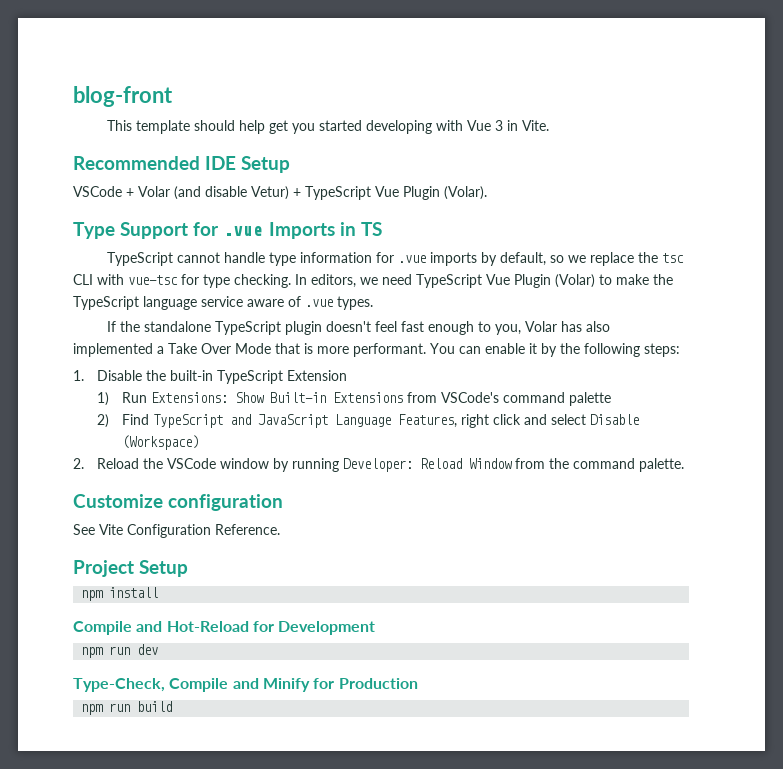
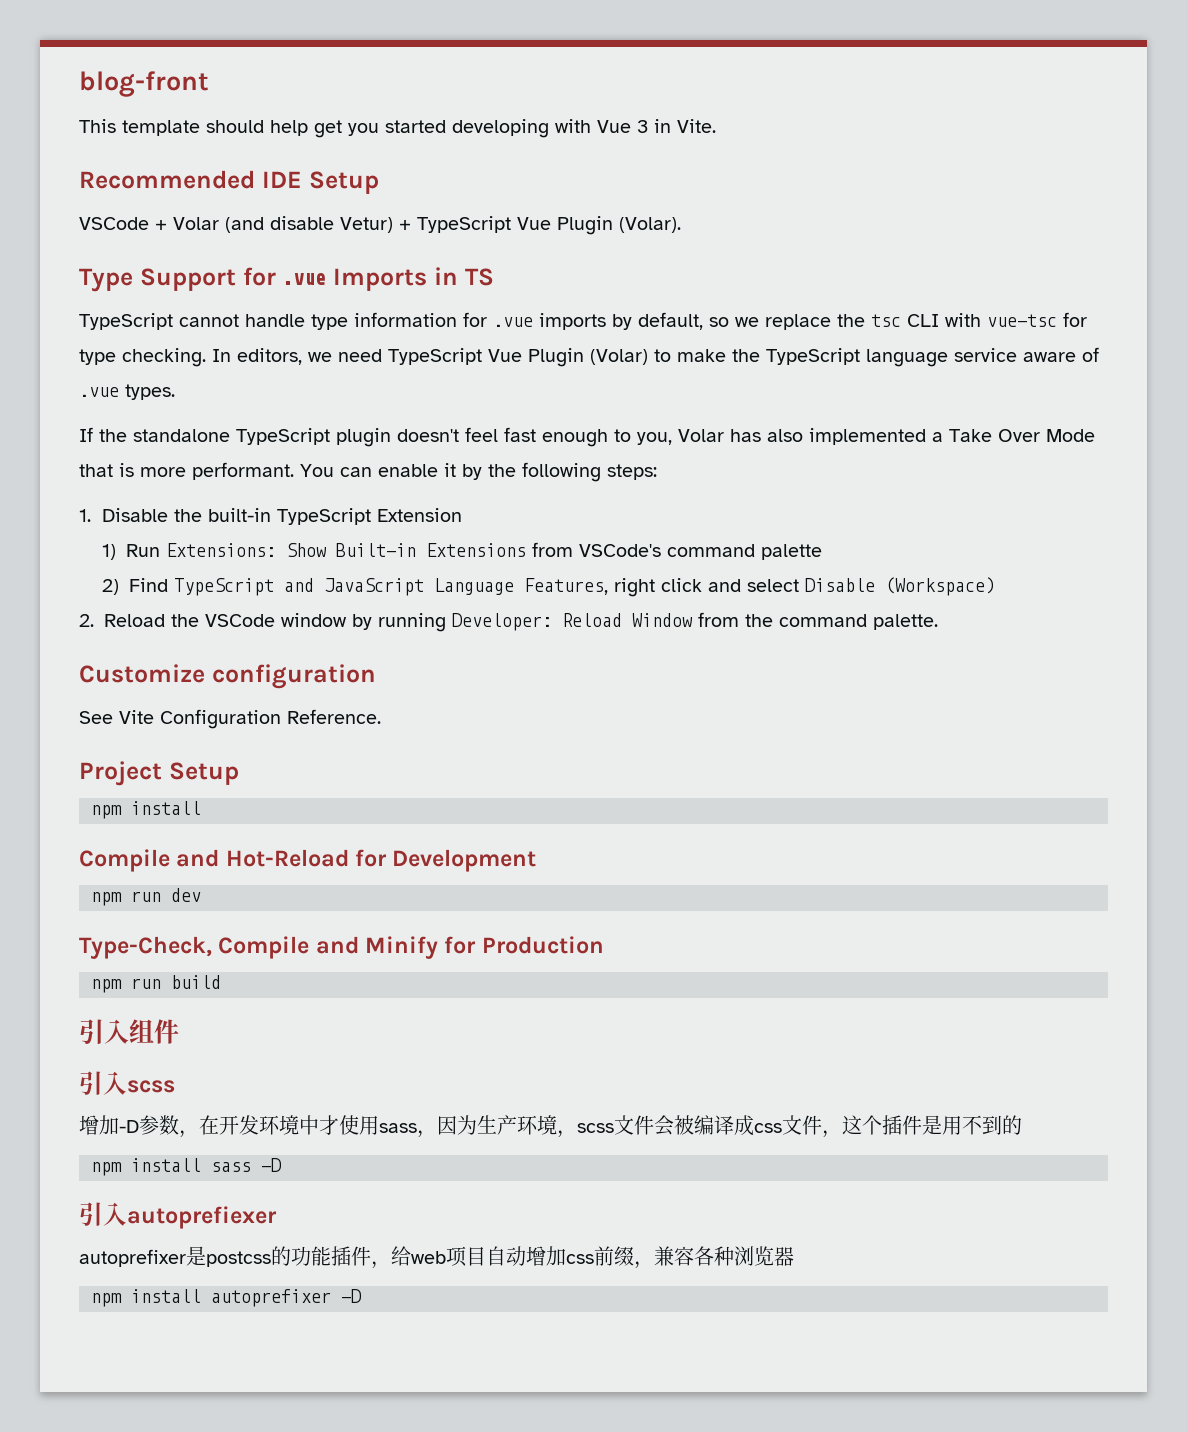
(173, 706) none -> [79,1019,179,1045] [79,1071,175,1095] [79,1115,1022,1138] [91,1158,282,1176] [79,1202,277,1229] [79,1246,794,1269] [91,1289,362,1307] // 引入组件 // 引入scss // 增加-D参数，在开发环境中才使用sass，因为生产环境，scss文件会被编译成css文件，这个插件是用不到的 // npm install sass -D // 引入autoprefiexer // autoprefixer是postcss的功能插件，给web项目自动增加css前缀，兼容各种浏览器 // npm install autoprefixer -D

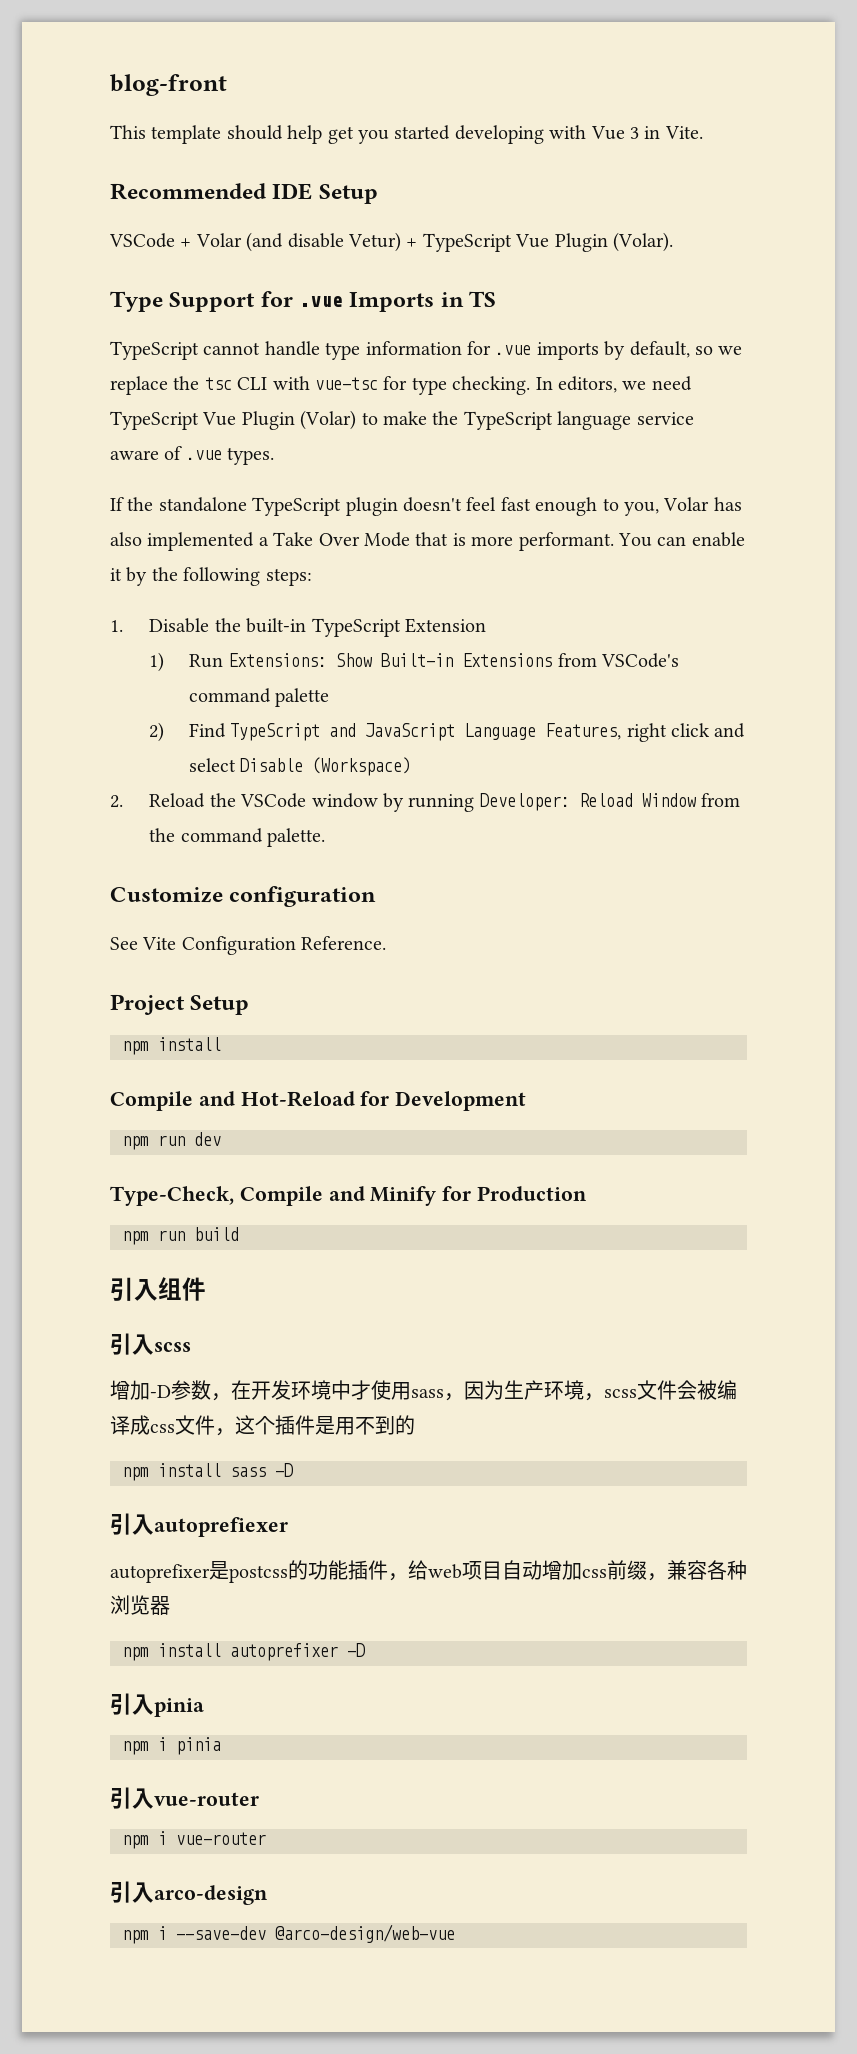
(362, 1296) none -> [110,1693,204,1717] [122,1737,221,1755] [110,1787,259,1809] [122,1831,266,1849] [110,1881,268,1905] [122,1924,455,1944] // 引入pinia // npm i pinia // 引入vue-router // npm i vue-router // 引入arco-design // npm i --save-dev @arco-design/web-vue

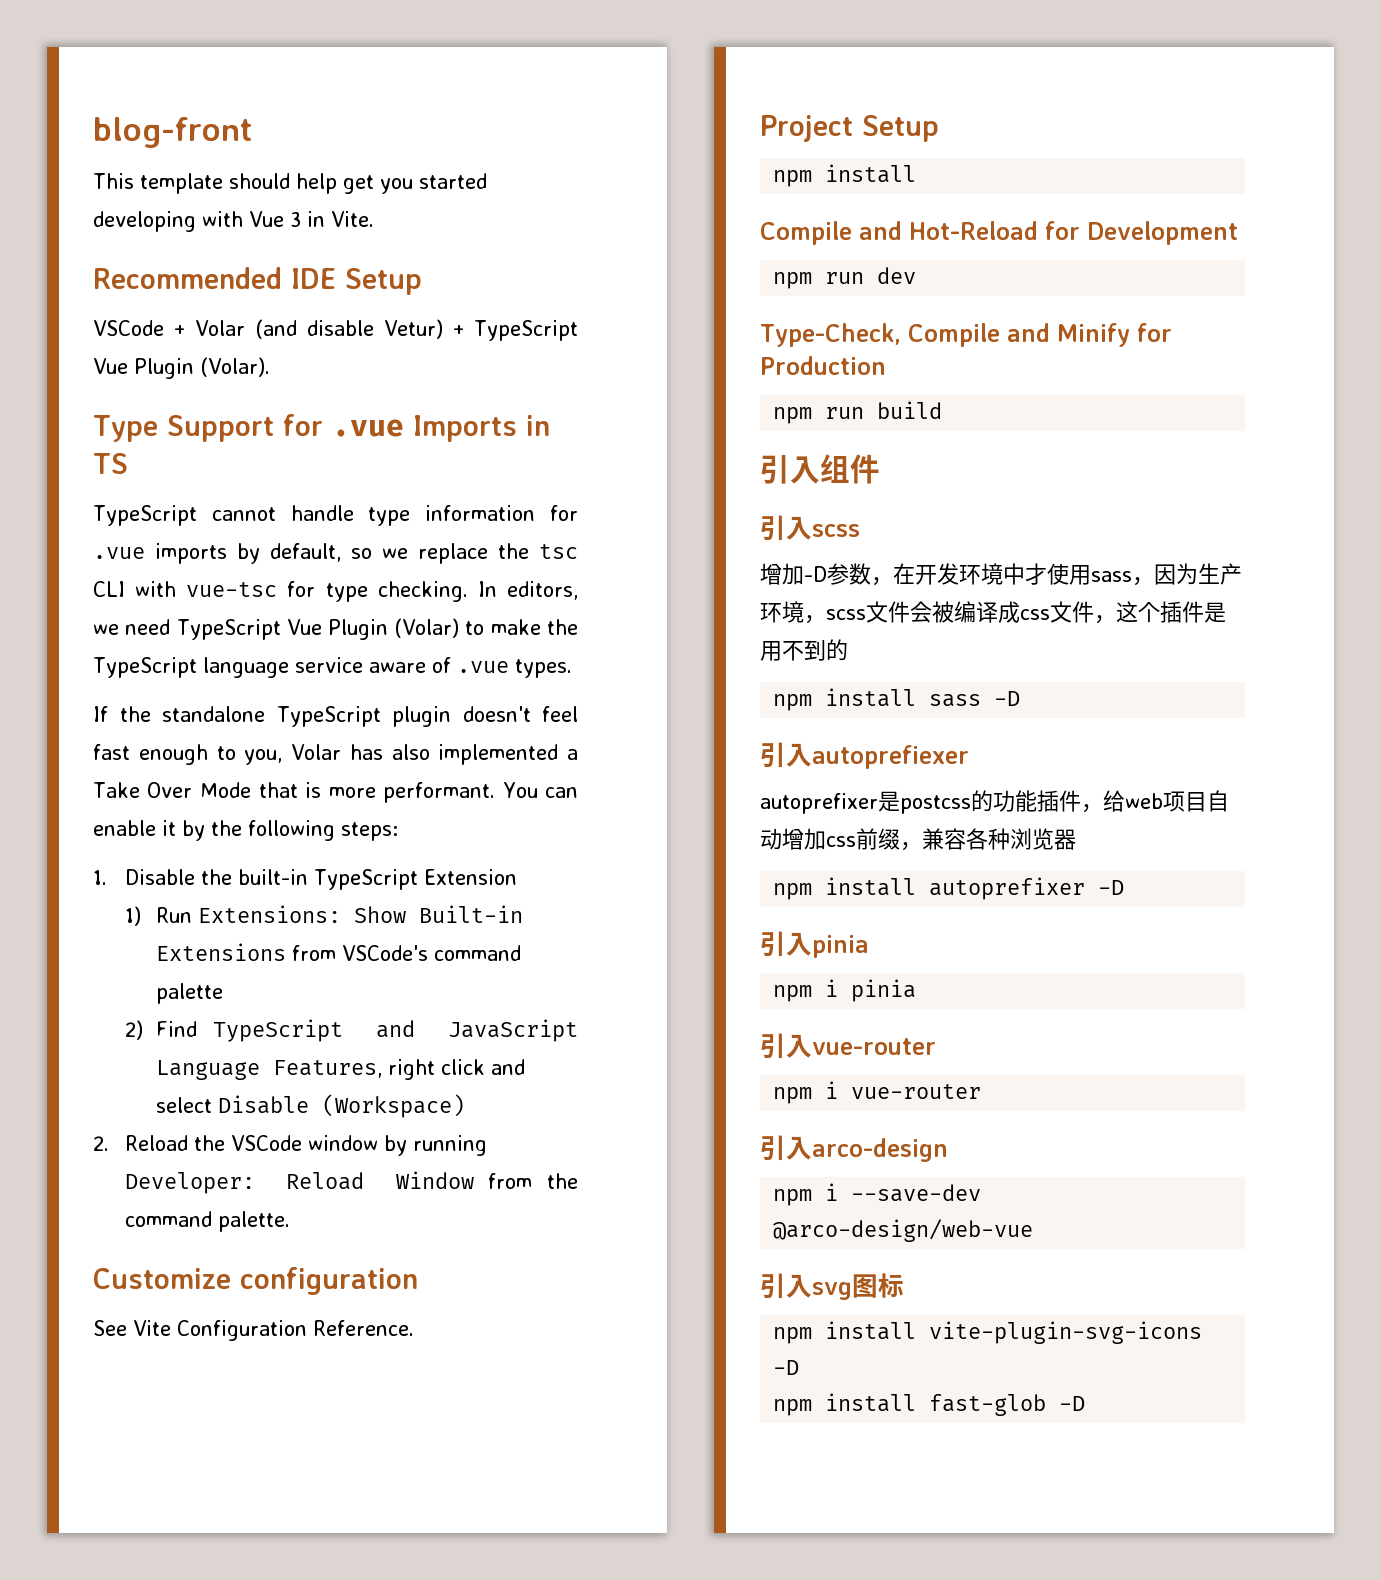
(455, 1933) none -> [760,1273,904,1300] [773,1321,1203,1344] [773,1360,800,1375] [773,1393,1086,1416] // 引入svg图标 // npm install vite-plugin-svg-icons -D // npm install fast-glob -D

